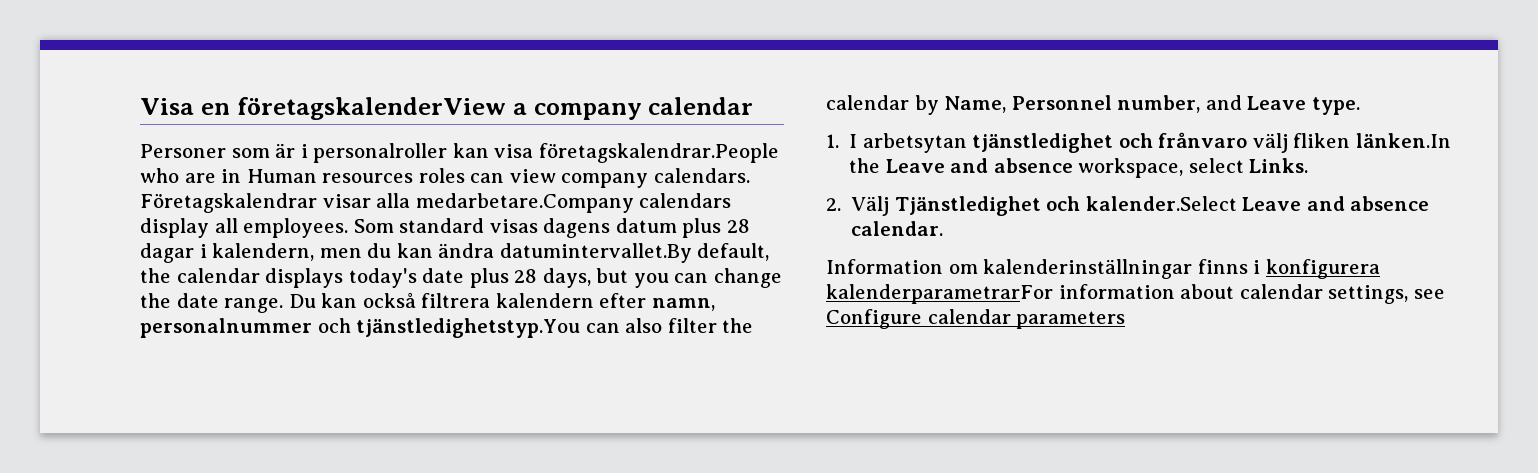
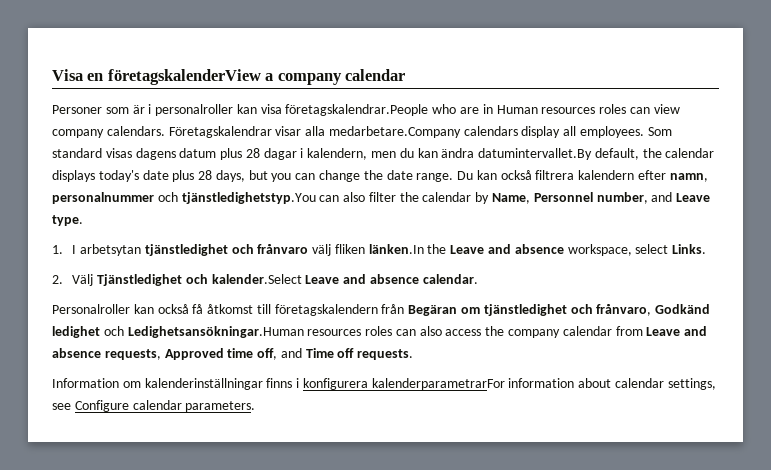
(944, 228) none -> [52,304,711,316] [52,326,708,338] [52,348,414,360] // Personalroller kan också få åtkomst till företagskalendern från Begäran om tjänstledighet och frånvaro, Godkänd ledighet och Ledighetsansökningar.Human resources roles can also access the company calendar from Leave and absence requests, Approved time off, and Time off requests.
[1016,311,1126,329] parameters -> [185,401,256,412] parameters.

